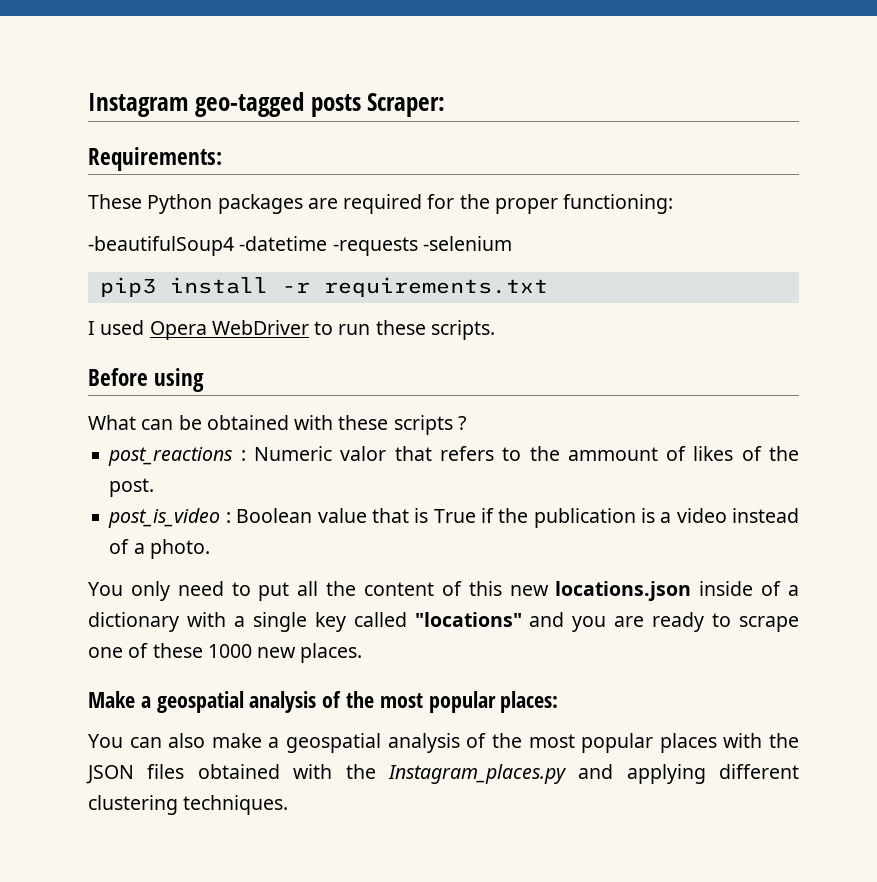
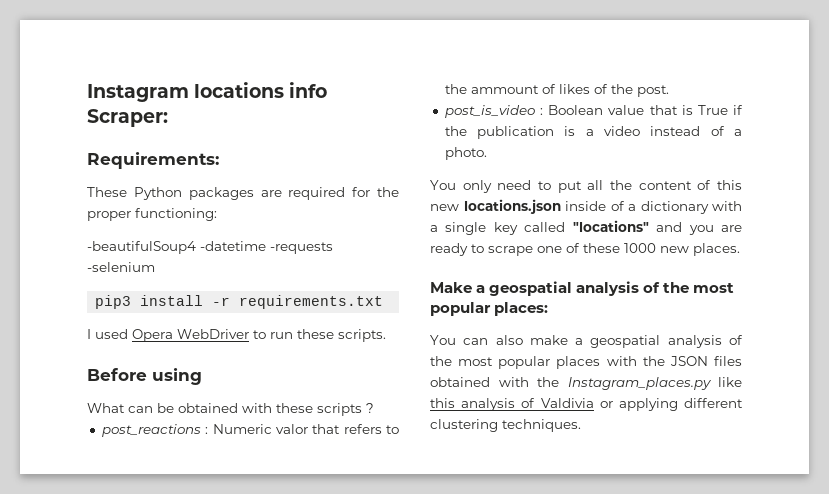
[194,92,361,117] geo-tagged posts -> [194,82,328,98] locations info
[578,764,614,779] and -> [718,377,742,387] [430,398,613,411] like this analysis of Valdivia or

